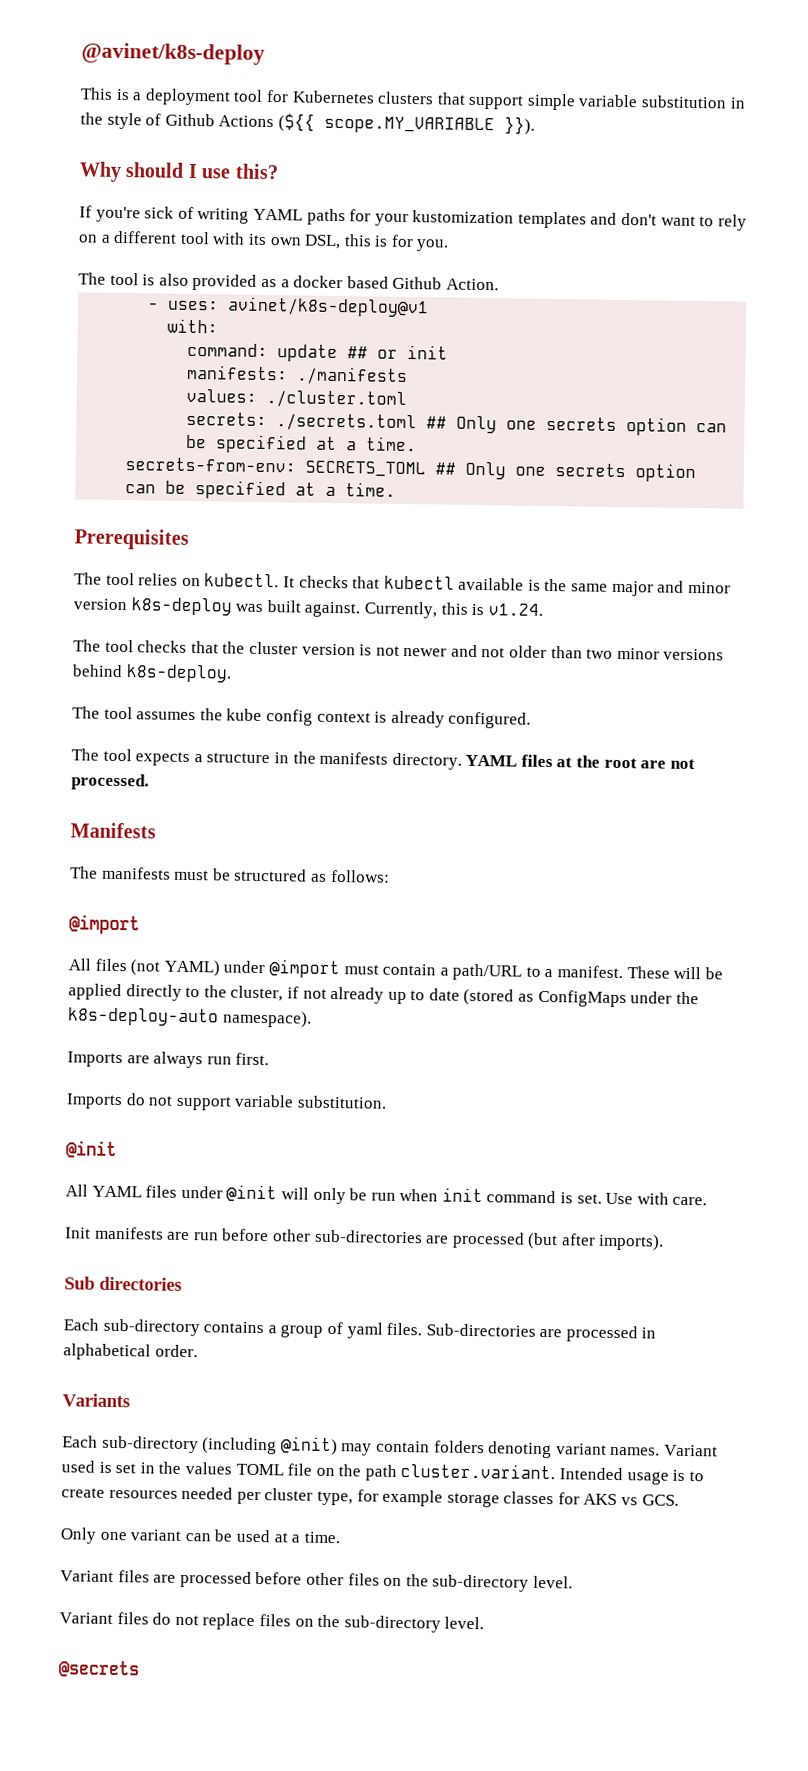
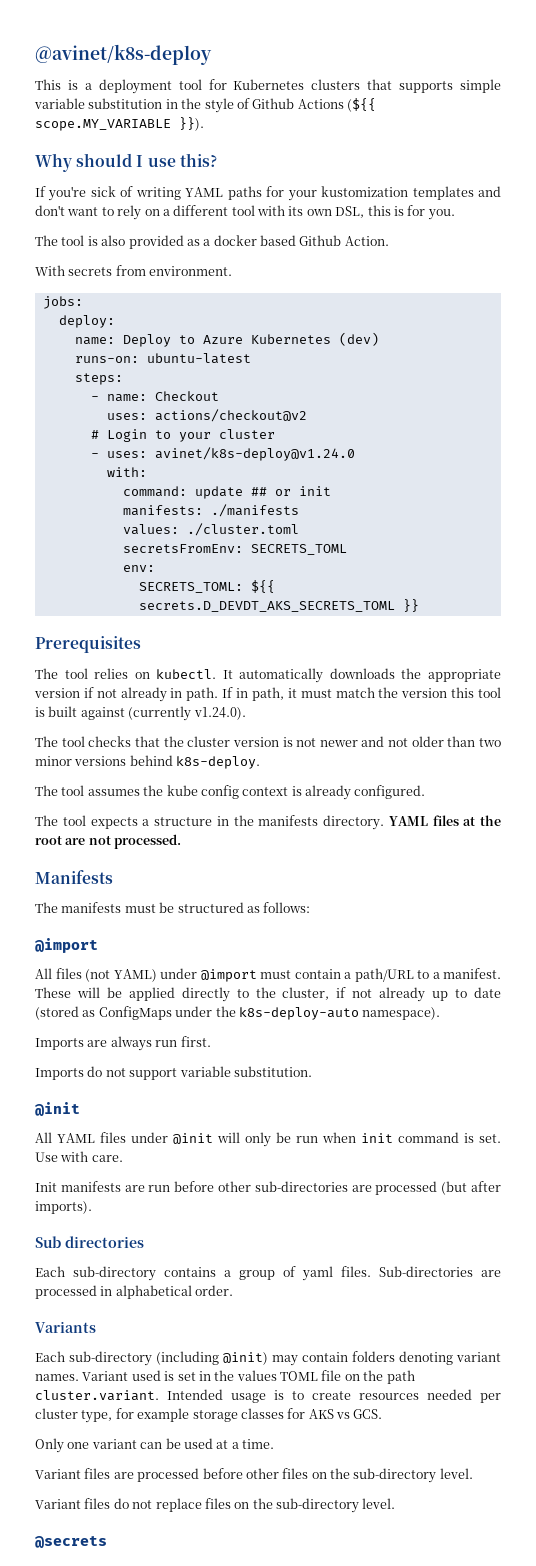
[468,94,525,110] support -> [399,81,454,93] supports
(499, 284) none -> [35,265,233,276] [42,296,83,309] [58,315,115,328] [74,332,379,347] [74,353,251,364] [74,373,123,385] [90,391,219,402] [106,409,307,422] [90,429,275,442] // With secrets from environment. // jobs: // deploy: // name: Deploy to Azure Kubernetes (dev) // runs-on: ubuntu-latest // steps: // - name: Checkout // uses: actions/checkout@v2 // # Login to your cluster
[227,296,430,318] avinet/k8s-deploy@v1 -> [154,447,355,461] avinet/k8s-deploy@v1.24.0
[186,411,728,436] [186,434,418,454] [125,457,697,483] [125,480,397,500] secrets: ./secrets.toml ## Only one secrets option can be specified at a time. // secrets-from-env: SECRETS_TOML ## Only one secrets option can be specified at a time. -> [122,544,347,555] [122,565,155,572] [138,580,275,593] [138,599,419,612] secretsFromEnv: SECRETS_TOML // env: // SECRETS_TOML: ${{ secrets.D_DEVDT_AKS_SECRETS_TOML }}
[298,575,731,597] [73,597,543,619] checks that kubectl available is the same major and minor version k8s-deploy was built against. Currently, this is v1.24. -> [239,668,501,683] [34,687,502,702] [35,706,246,721] automatically downloads the appropriate version if not already in path. If in path, it must match the version this tool is built against (currently v1.24.0).

